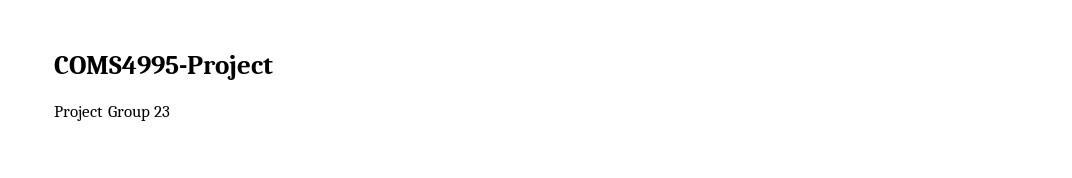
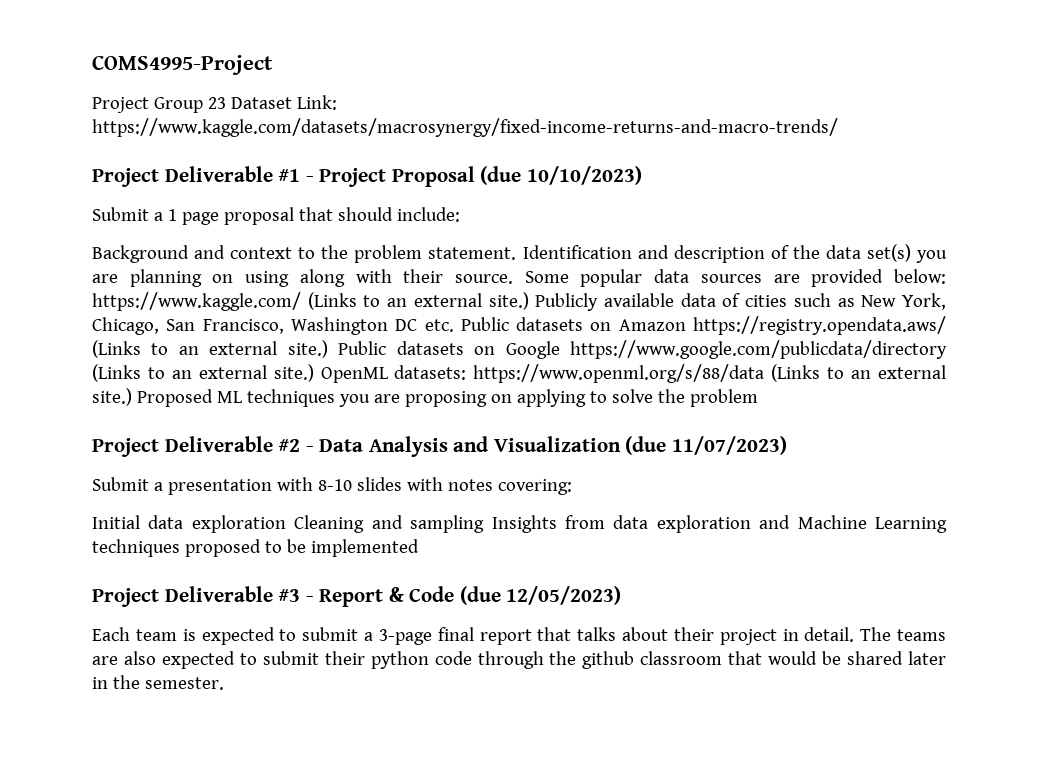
(171, 111) none -> [230,95,337,110] [92,118,838,137] [92,166,642,187] [92,207,460,225] [92,244,947,263] [92,269,946,287] [92,292,946,311] [92,316,946,335] [92,340,947,359] [92,364,946,383] [92,388,758,407] [92,436,787,457] [92,477,572,495] [92,515,947,533] [92,539,419,557] [92,586,622,607] [92,627,947,645] [92,651,946,669] [92,675,224,690] Dataset Link: https://www.kaggle.com/datasets/macrosynergy/fixed-income-returns-and-macro-trends/ // Project Deliverable #1 - Project Proposal (due 10/10/2023) // Submit a 1 page proposal that should include: // Background and context to the problem statement. Identification and description of the data set(s) you are planning on using along with their source. Some popular data sources are provided below: https://www.kaggle.com/ (Links to an external site.) Publicly available data of cities such as New York, Chicago, San Francisco, Washington DC etc. Public datasets on Amazon https://registry.opendata.aws/ (Links to an external site.) Public datasets on Google https://www.google.com/publicdata/directory (Links to an external site.) OpenML datasets: https://www.openml.org/s/88/data (Links to an external site.) Proposed ML techniques you are proposing on applying to solve the problem // Project Deliverable #2 - Data Analysis and Visualization (due 11/07/2023) // Submit a presentation with 8-10 slides with notes covering: // Initial data exploration Cleaning and sampling Insights from data exploration and Machine Learning techniques proposed to be implemented // Project Deliverable #3 - Report & Code (due 12/05/2023) // Each team is expected to submit a 3-page final report that talks about their project in detail. The teams are also expected to submit their python code through the github classroom that would be shared later in the semester.

